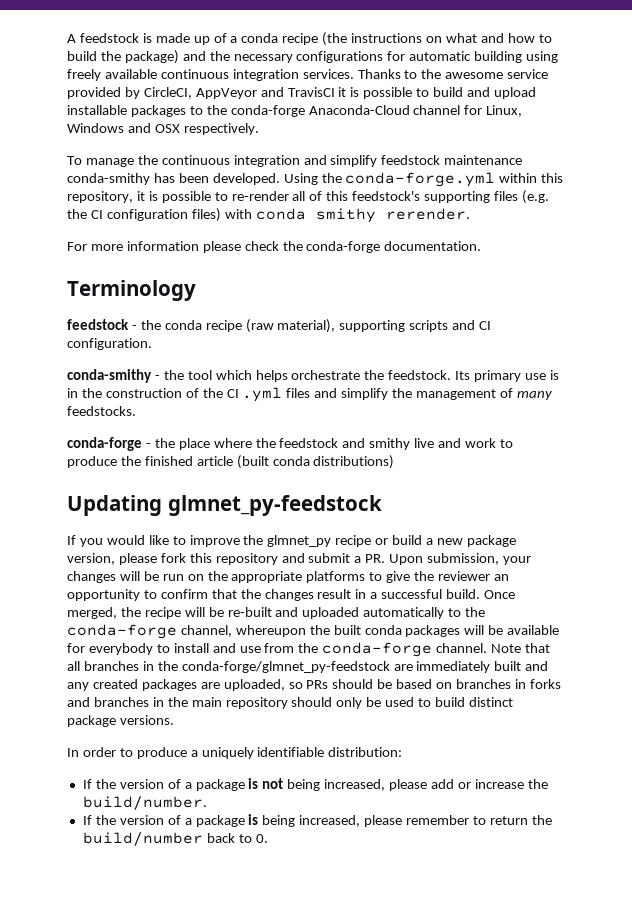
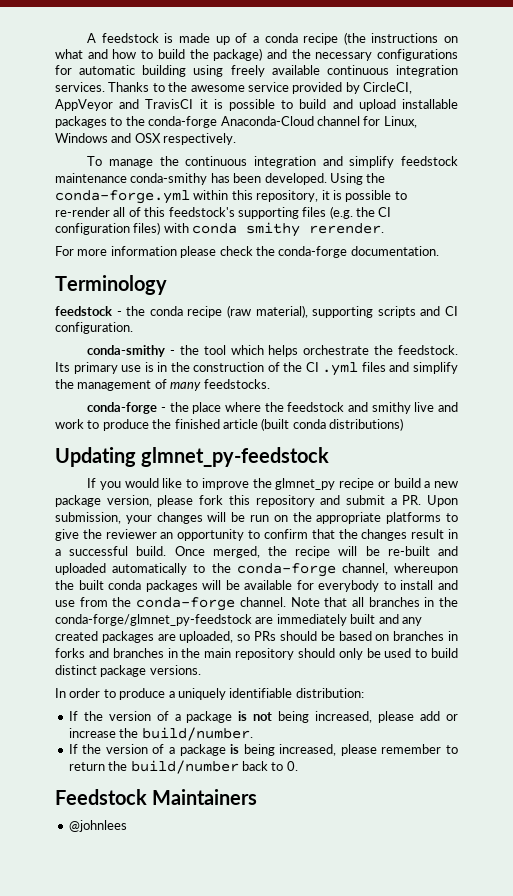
(268, 838) none -> [55,789,258,805] [68,820,127,832] // Feedstock Maintainers // @johnlees

